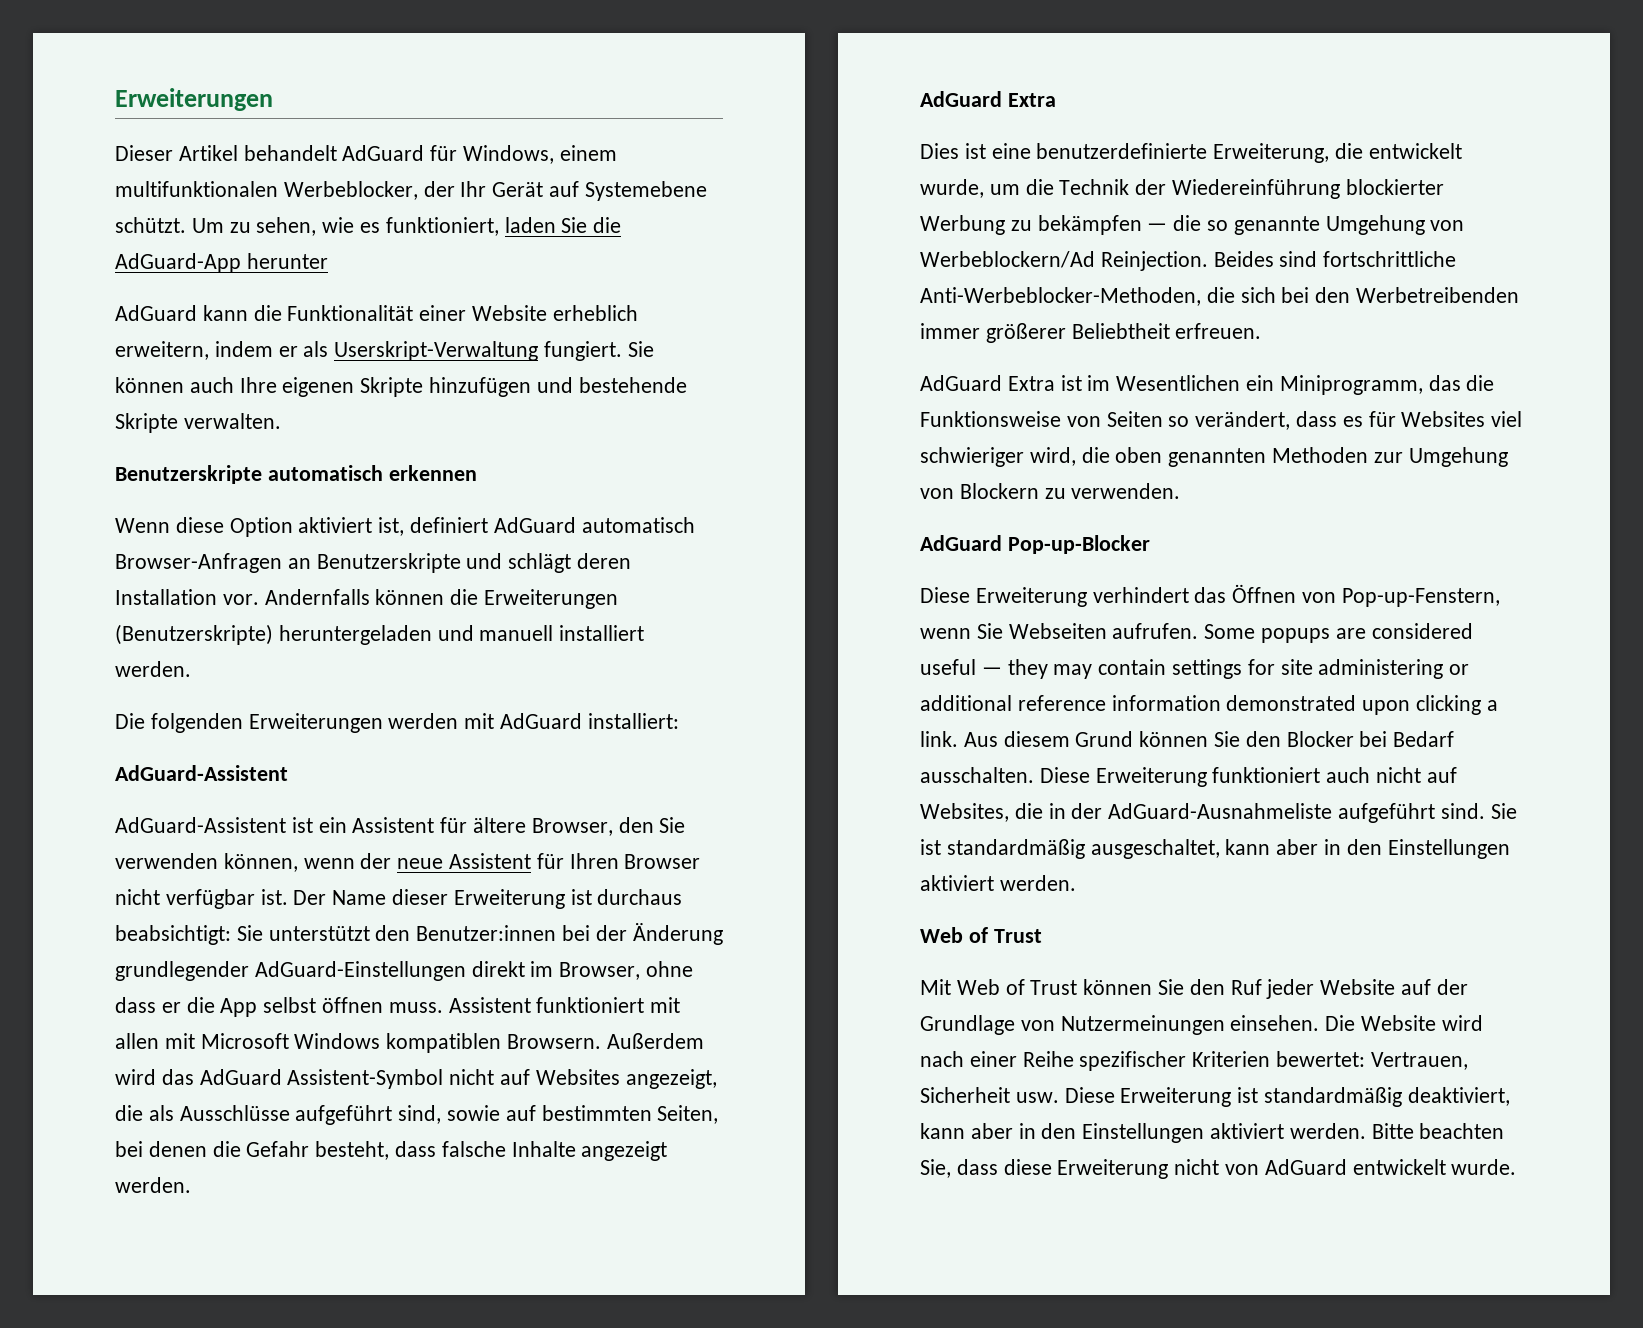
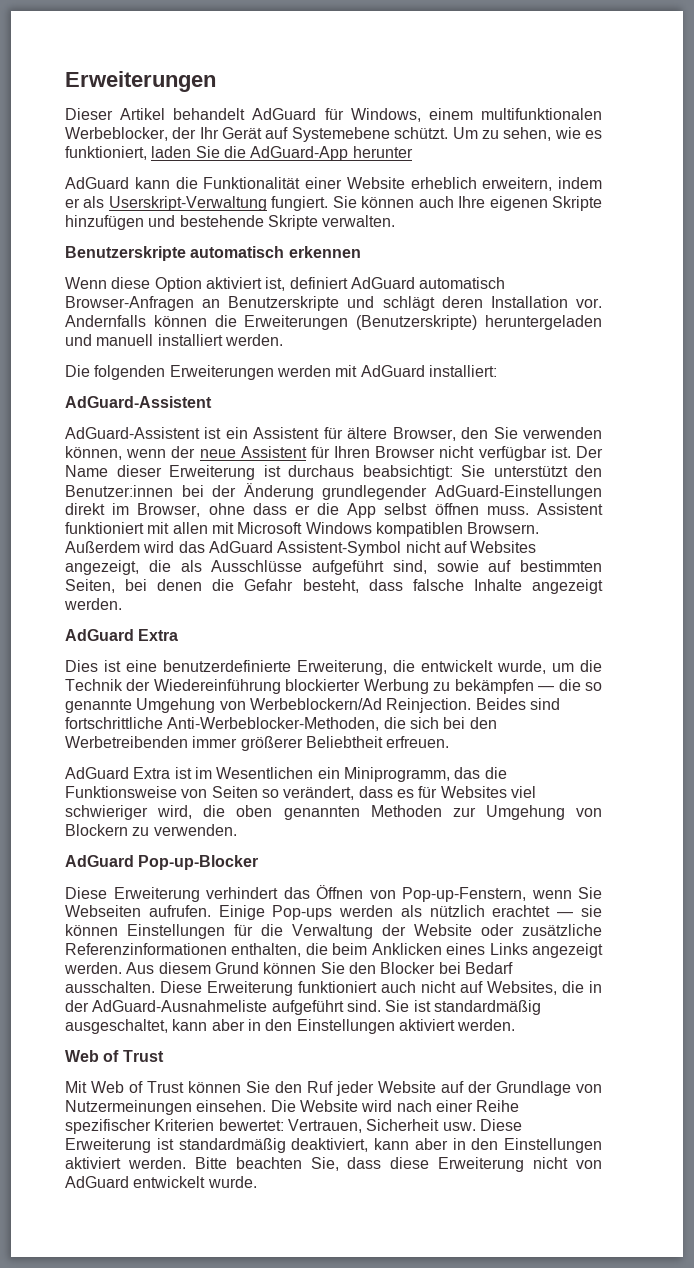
[1204,623,1473,643] [920,659,1470,679] [920,695,1498,715] [920,731,958,747] Some popups are considered useful — they may contain settings for site administering or additional reference information demonstrated upon clicking a link. -> [218,905,602,920] [65,924,602,939] [65,943,603,958] [64,962,122,974] Einige Pop-ups werden als nützlich erachtet — sie können Einstellungen für die Verwaltung der Website oder zusätzliche Referenzinformationen enthalten, die beim Anklicken eines Links angezeigt werden.

